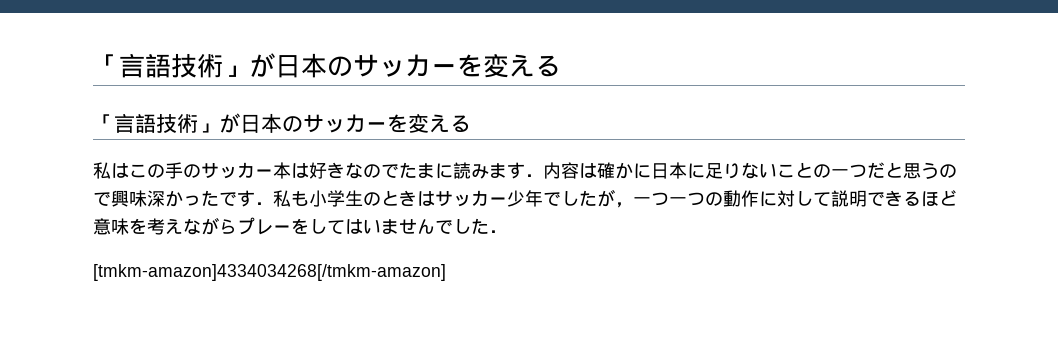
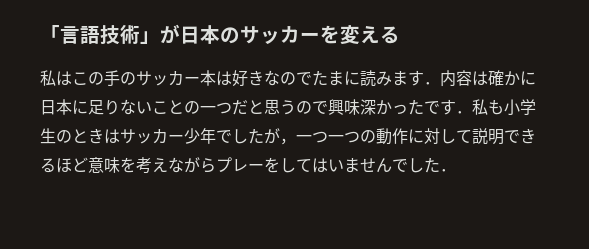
[93,53,561,78] [93,113,471,133] 「言語技術」が日本のサッカーを変える // 「言語技術」が日本のサッカーを変える -> [40,24,400,45] 「言語技術」が日本のサッカーを変える
[93,264,446,281] // [tmkm-amazon]4334034268[/tmkm-amazon] -> (456, 170) none

